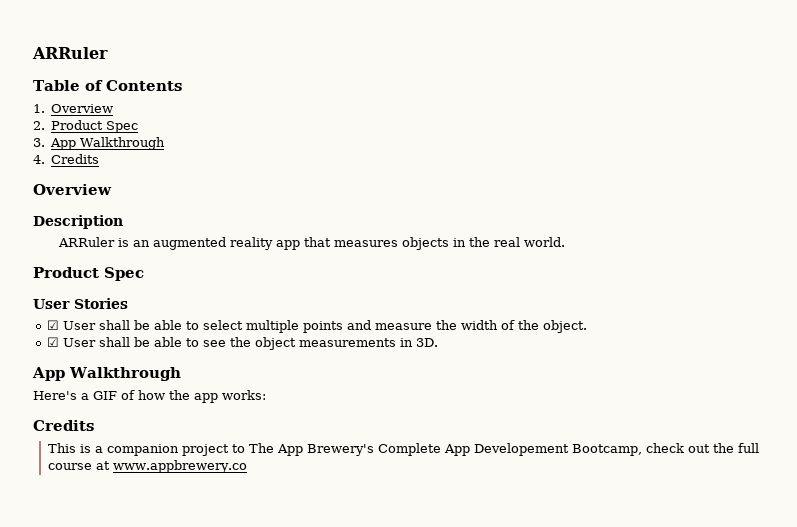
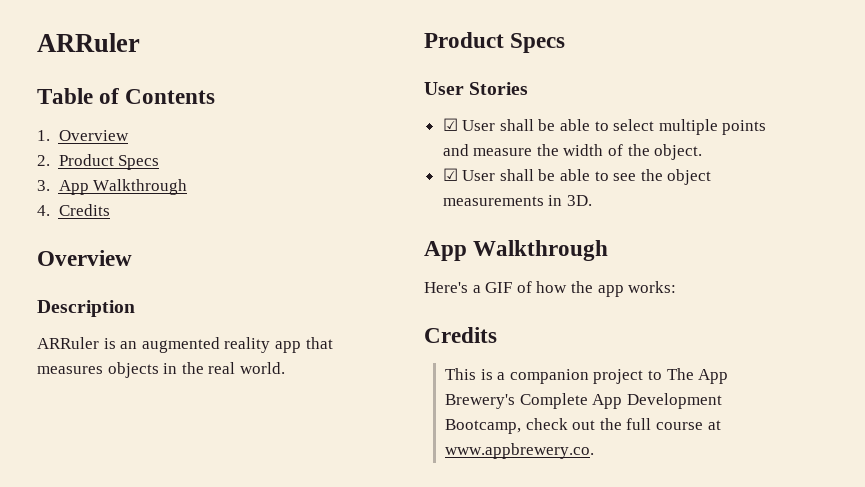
[106,121,139,133] Spec -> [118,155,160,170] Specs
[104,267,144,281] Spec -> [510,33,566,53] Specs
[474,443,570,456] Developement -> [626,393,722,409] Development
[113,460,248,473] www.appbrewery.co -> [445,443,595,459] www.appbrewery.co.

